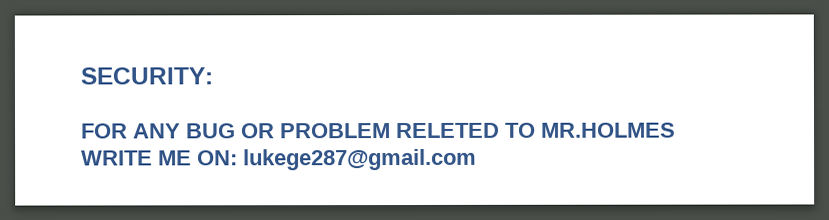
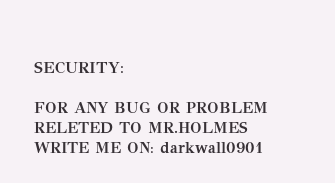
[243,148,477,171] lukege287@gmail.com -> [160,142,263,154] darkwall0901

